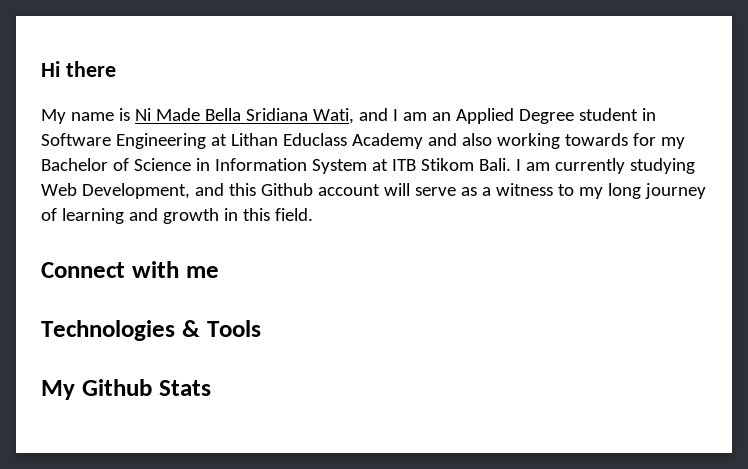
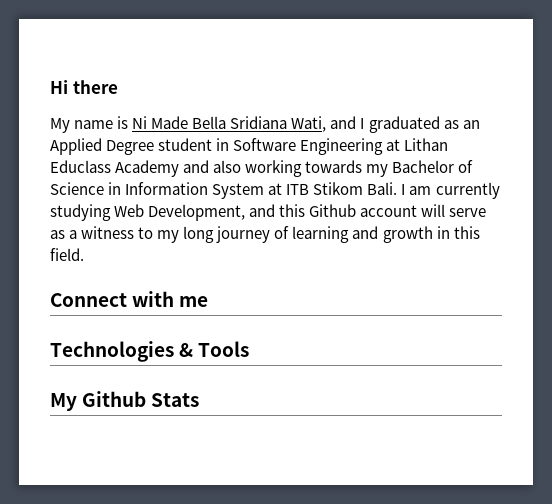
[402,112,427,121] am -> [368,116,459,133] graduated as
[632,133,656,146] for -> (363, 166) none

